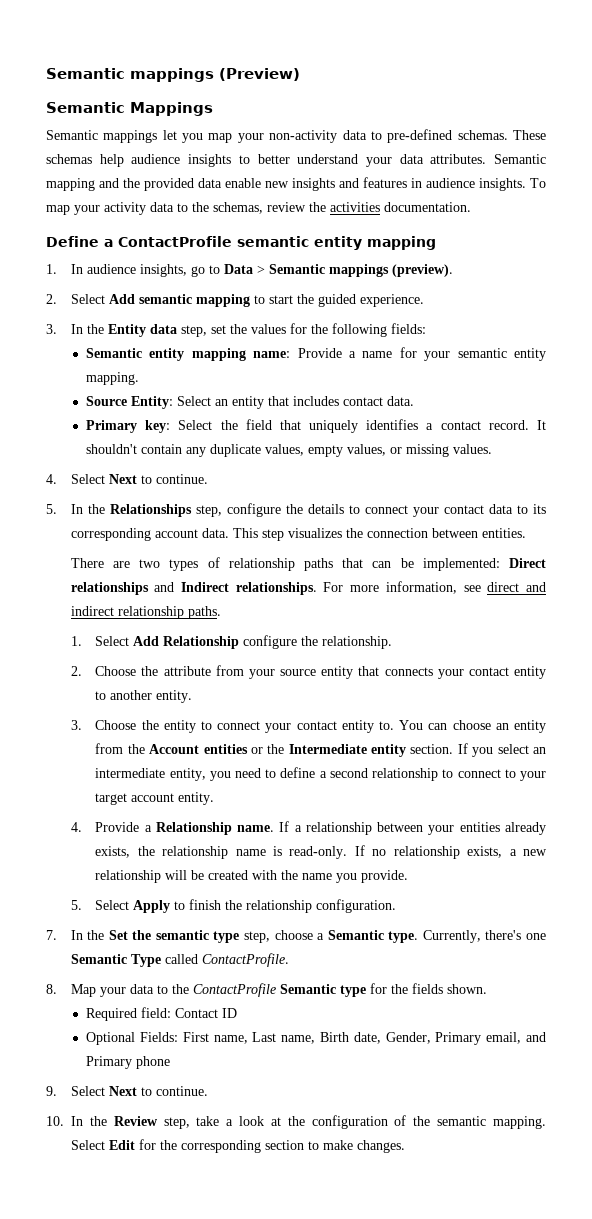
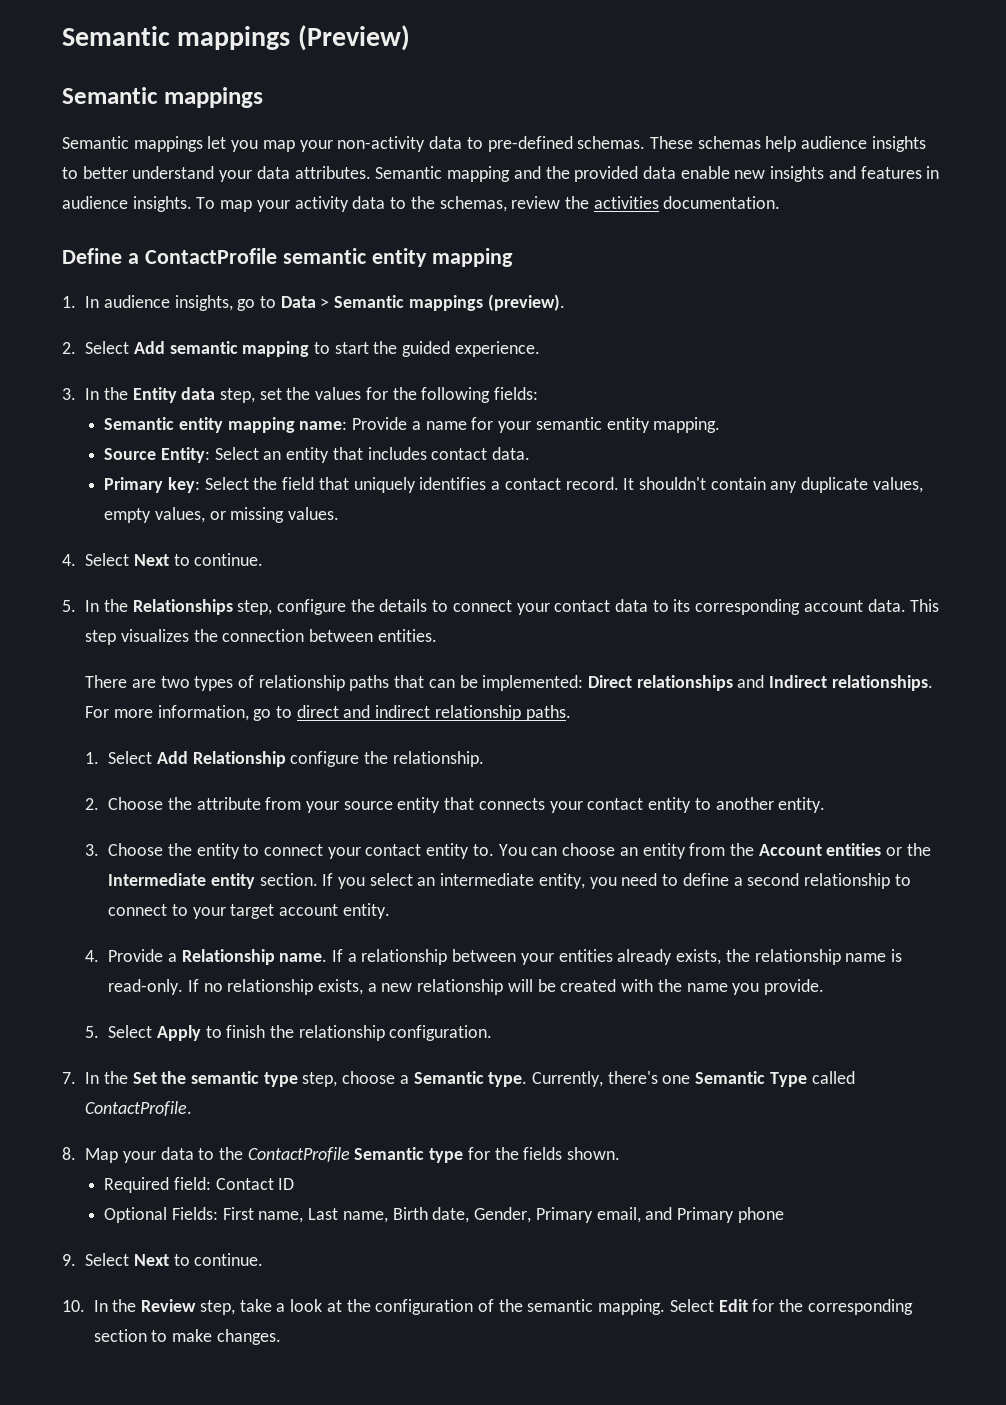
[130,102,213,116] Mappings -> [163,87,263,108] mappings
[463,585,481,592] see -> [253,706,292,721] go to

